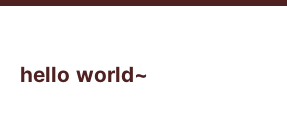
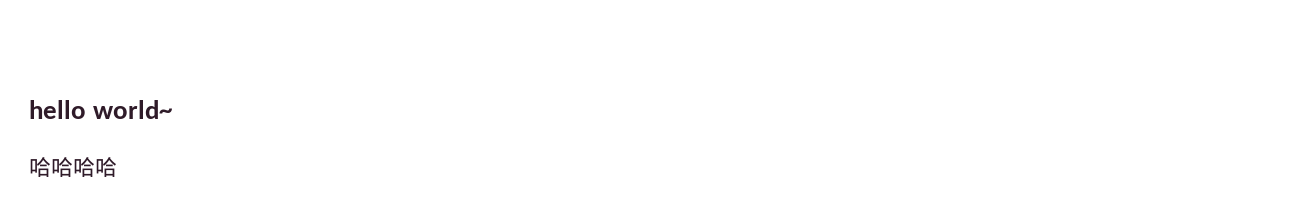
(148, 74) none -> [29,157,117,177] // 哈哈哈哈

